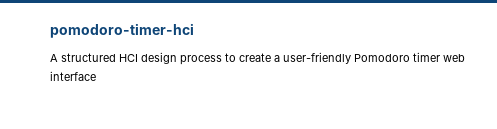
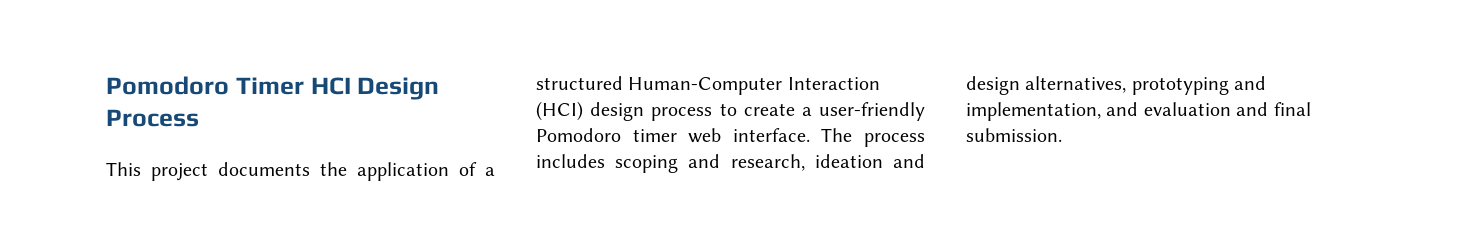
[50,23,194,38] [50,53,138,62] pomodoro-timer-hci // A structured HCI -> [106,76,440,100] [106,109,199,127] [106,162,495,181] [536,76,880,95] [536,101,583,121] Pomodoro Timer HCI Design Process // This project documents the application of a structured Human-Computer Interaction (HCI)
[50,71,96,81] interface -> [732,128,925,147] [536,154,925,173] [966,76,1267,95] [966,102,1311,121] [966,128,1062,142] interface. The process includes scoping and research, ideation and design alternatives, prototyping and implementation, and evaluation and final submission.

